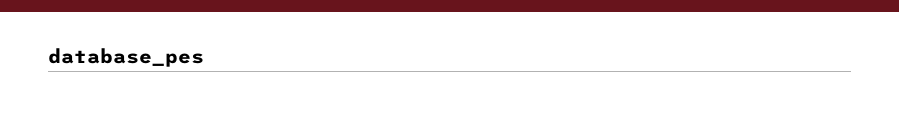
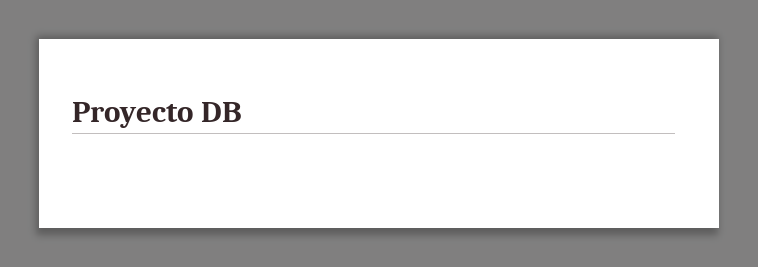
[48,48,204,67] database_pes -> [72,102,243,128] Proyecto DB

